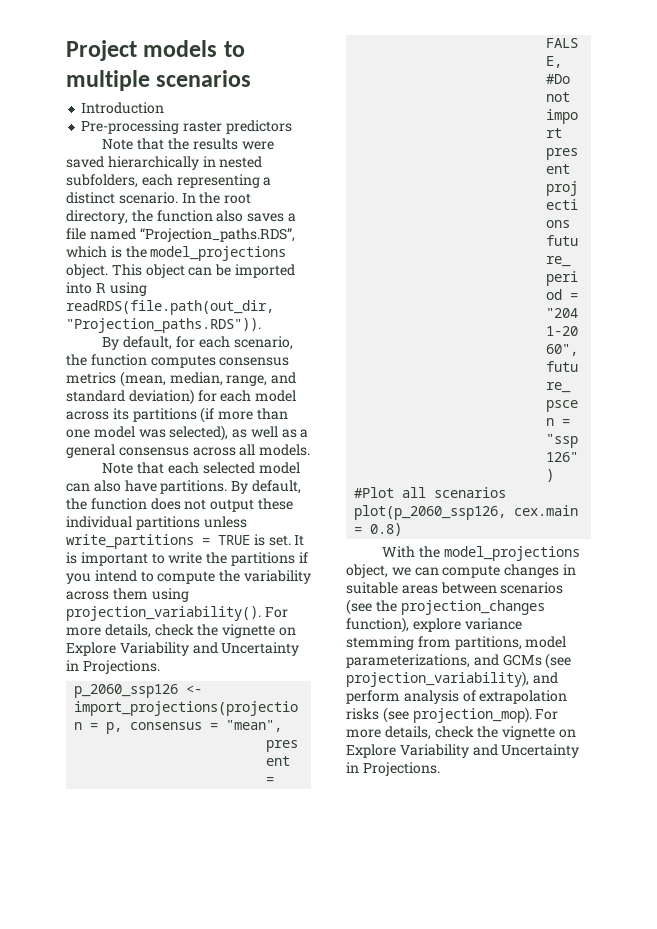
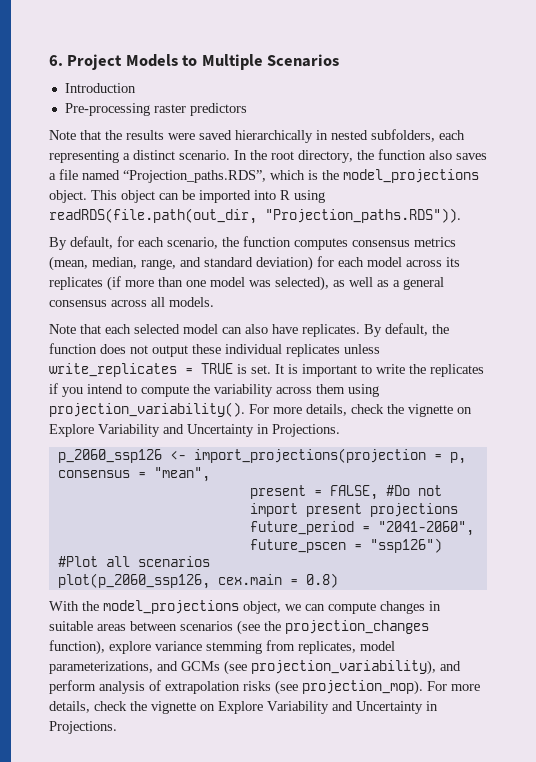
[66,40,245,61] [66,70,252,91] Project models to multiple scenarios -> [49,54,340,70] 6. Project Models to Multiple Scenarios
[132,408,197,422] partitions -> [49,277,103,290] replicates
[160,480,228,494] partitions. -> [302,324,360,337] replicates.
[135,516,247,530] [66,534,194,549] partitions unless write_partitions -> [286,344,380,357] [49,363,177,377] replicates unless write_replicates
[230,552,295,566] partitions -> [430,364,484,377] replicates
[454,636,522,650] partitions, -> [298,641,356,654] replicates,

